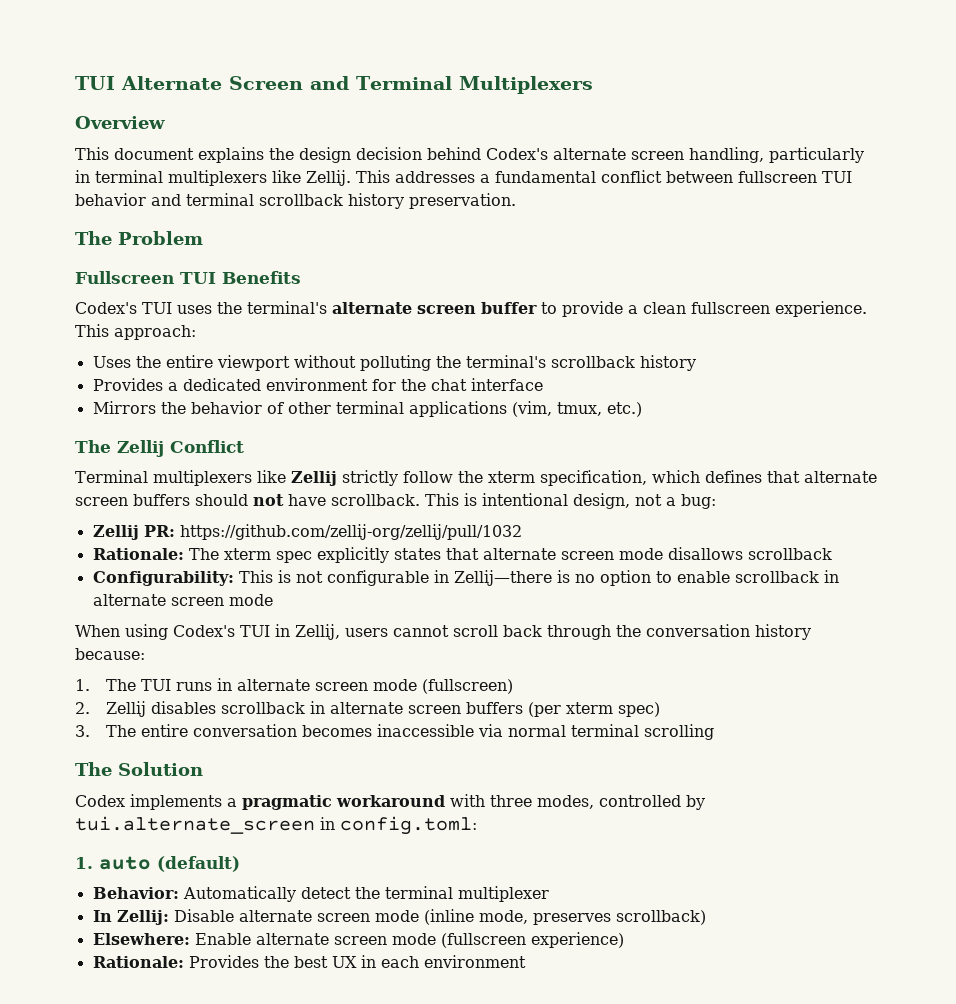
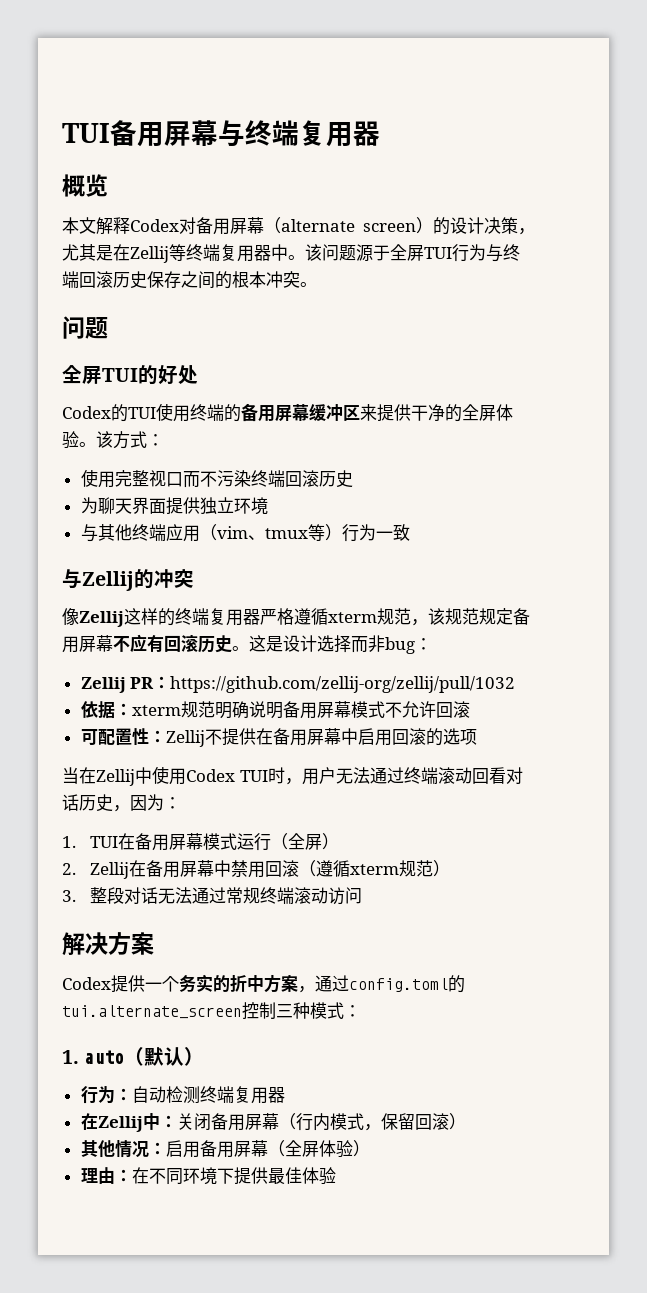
[75,76,593,94] [75,116,165,129] [75,147,864,163] [75,170,852,186] [75,193,516,209] [75,231,203,245] [75,271,301,284] [75,301,867,317] [75,324,196,340] [92,355,696,371] [92,378,543,391] [92,401,642,417] [75,440,244,457] [75,470,877,486] [75,493,716,509] [92,525,175,540] TUI Alternate Screen and Terminal Multiplexers // Overview // This document explains the design decision behind Codex's alternate screen handling, particularly in terminal multiplexers like Zellij. This addresses a fundamental conflict between fullscreen TUI behavior and terminal scrollback history preservation. // The Problem // Fullscreen TUI Benefits // Codex's TUI uses the terminal's alternate screen buffer to provide a clean fullscreen experience. This approach: // Uses the entire viewport without polluting the terminal's scrollback history // Provides a dedicated environment for the chat interface // Mirrors the behavior of other terminal applications (vim, tmux, etc.) // The Zellij Conflict // Terminal multiplexers like Zellij strictly follow the xterm specification, which defines that alternate screen buffers should not have scrollback. This is intentional design, not a bug: // Zellij PR: -> [62,120,380,147] [62,174,108,197] [62,217,535,235] [62,244,520,263] [62,271,317,289] [62,316,108,339] [62,365,198,385] [62,403,513,422] [62,431,164,449] [80,469,353,488] [80,497,268,515] [80,524,410,542] [62,569,194,591] [62,608,530,627] [62,634,432,654] [80,676,171,693] TUI备用屏幕与终端复用器 // 概览 // 本文解释Codex对备用屏幕（alternate screen）的设计决策，尤其是在Zellij等终端复用器中。该问题源于全屏TUI行为与终端回滚历史保存之间的根本冲突。 // 问题 // 全屏TUI的好处 // Codex的TUI使用终端的备用屏幕缓冲区来提供干净的全屏体验。该方式： // 使用完整视口而不污染终端回滚历史 // 为聊天界面提供独立环境 // 与其他终端应用（vim、tmux等）行为一致 // 与Zellij的冲突 // 像Zellij这样的终端复用器严格遵循xterm规范，该规范规定备用屏幕不应有回滚历史。这是设计选择而非bug： // Zellij PR：
[92,547,832,563] [92,570,839,586] [92,594,273,606] [75,624,811,640] [75,648,145,660] [75,678,514,694] [75,701,661,717] [75,724,715,740] [75,762,203,776] [75,794,705,810] [75,816,477,835] [75,856,240,872] [92,886,549,902] [92,909,706,925] [92,932,624,948] [92,955,526,968] Rationale: The xterm spec explicitly states that alternate screen mode disallows scrollback // Configurability: This is not configurable in Zellij—there is no option to enable scrollback in alternate screen mode // When using Codex's TUI in Zellij, users cannot scroll back through the conversation history because: // 1. The TUI runs in alternate screen mode (fullscreen) // 2. Zellij disables scrollback in alternate screen buffers (per xterm spec) // 3. The entire conversation becomes inaccessible via normal terminal scrolling // The Solution // Codex implements a pragmatic workaround with three modes, controlled by tui.alternate_screen in config.toml: // 1. auto (default) // Behavior: Automatically detect the terminal multiplexer // In Zellij: Disable alternate screen mode (inline mode, preserves scrollback) // Elsewhere: Enable alternate screen mode (fullscreen experience) // Rationale: Provides the best UX in each environment -> [80,701,470,719] [80,728,477,747] [62,766,523,786] [62,794,181,812] [62,833,340,851] [62,860,451,879] [62,887,363,905] [62,932,154,956] [62,974,465,993] [62,1002,361,1020] [62,1047,205,1066] [80,1086,285,1104] [80,1113,466,1132] [80,1140,370,1158] [80,1167,336,1185] 依据：xterm规范明确说明备用屏幕模式不允许回滚 // 可配置性：Zellij不提供在备用屏幕中启用回滚的选项 // 当在Zellij中使用Codex TUI时，用户无法通过终端滚动回看对话历史，因为： // 1. TUI在备用屏幕模式运行（全屏） // 2. Zellij在备用屏幕中禁用回滚（遵循xterm规范） // 3.整段对话无法通过常规终端滚动访问 // 解决方案 // Codex提供一个务实的折中方案，通过config.toml的tui.alternate_screen控制三种模式： // 1. auto（默认） // 行为：自动检测终端复用器 // 在Zellij中：关闭备用屏幕（行内模式，保留回滚） // 其他情况：启用备用屏幕（全屏体验） // 理由：在不同环境下提供最佳体验

